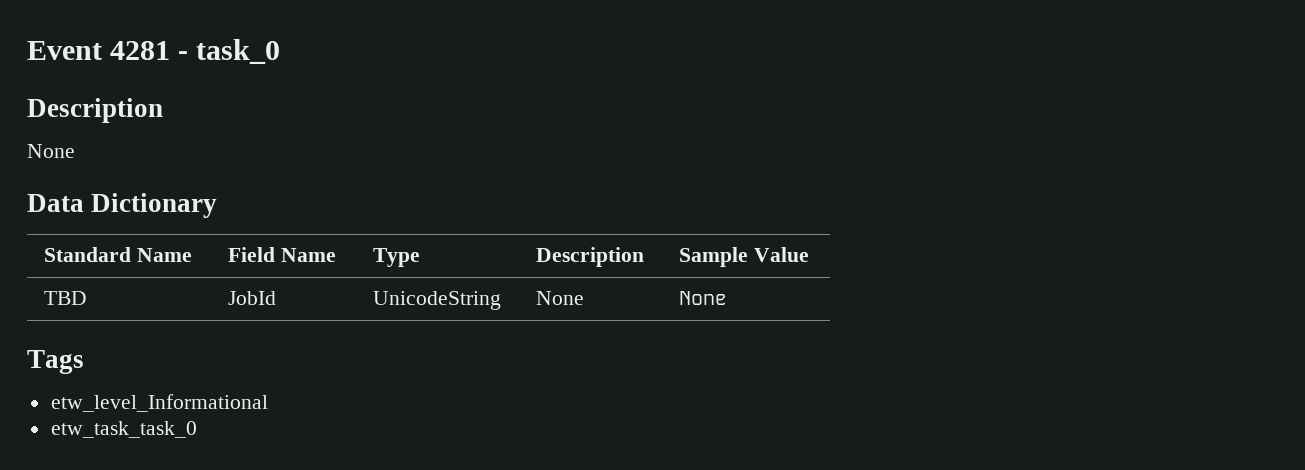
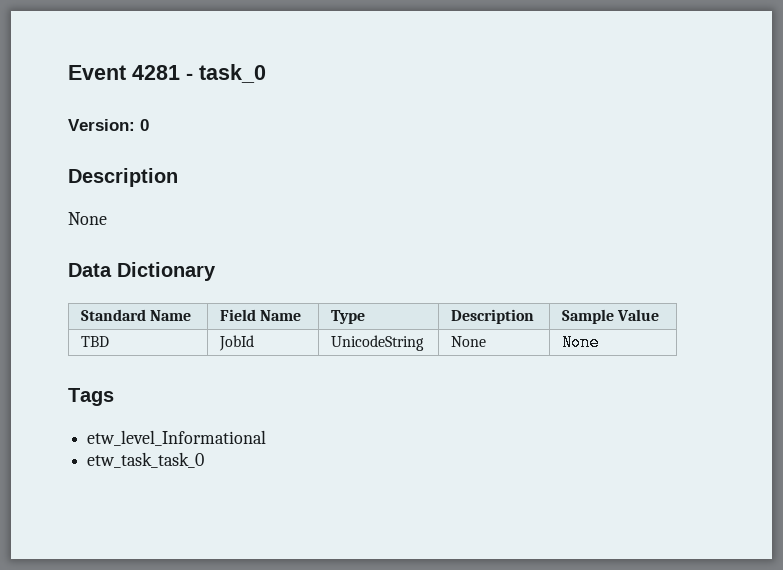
(281, 51) none -> [68,119,149,131] // Version: 0

